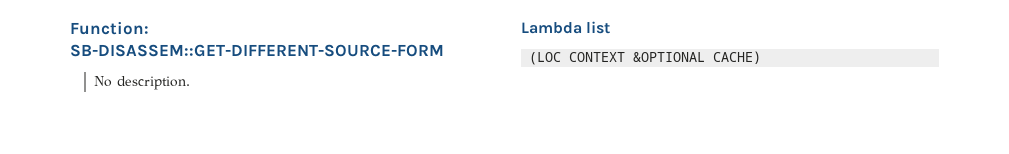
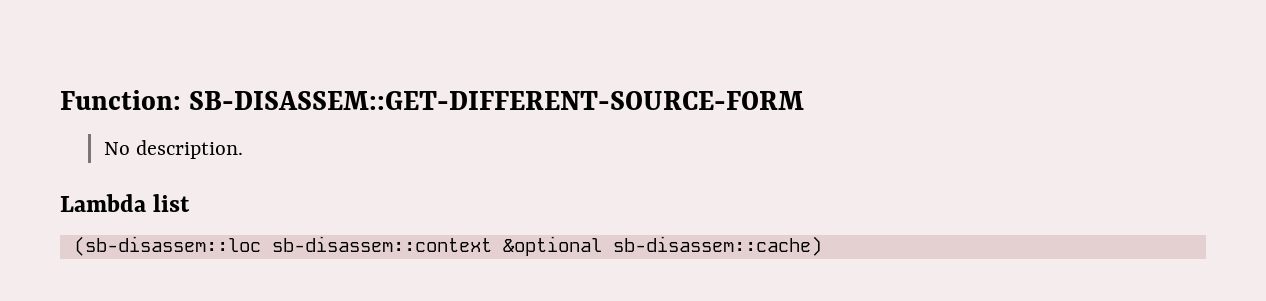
[529,51,762,65] (LOC CONTEXT &OPTIONAL CACHE) -> [73,236,822,256] (sb-disassem::loc sb-disassem::context &optional sb-disassem::cache)

